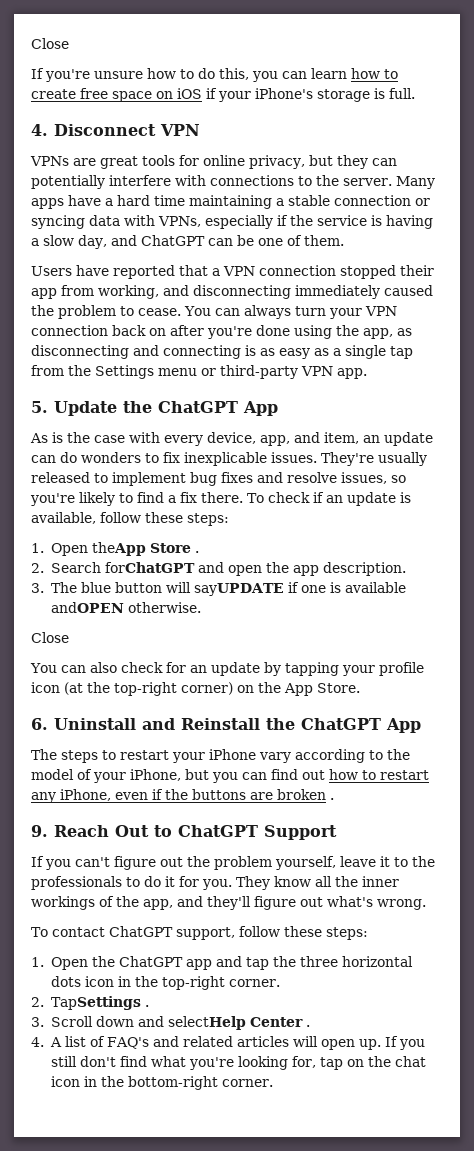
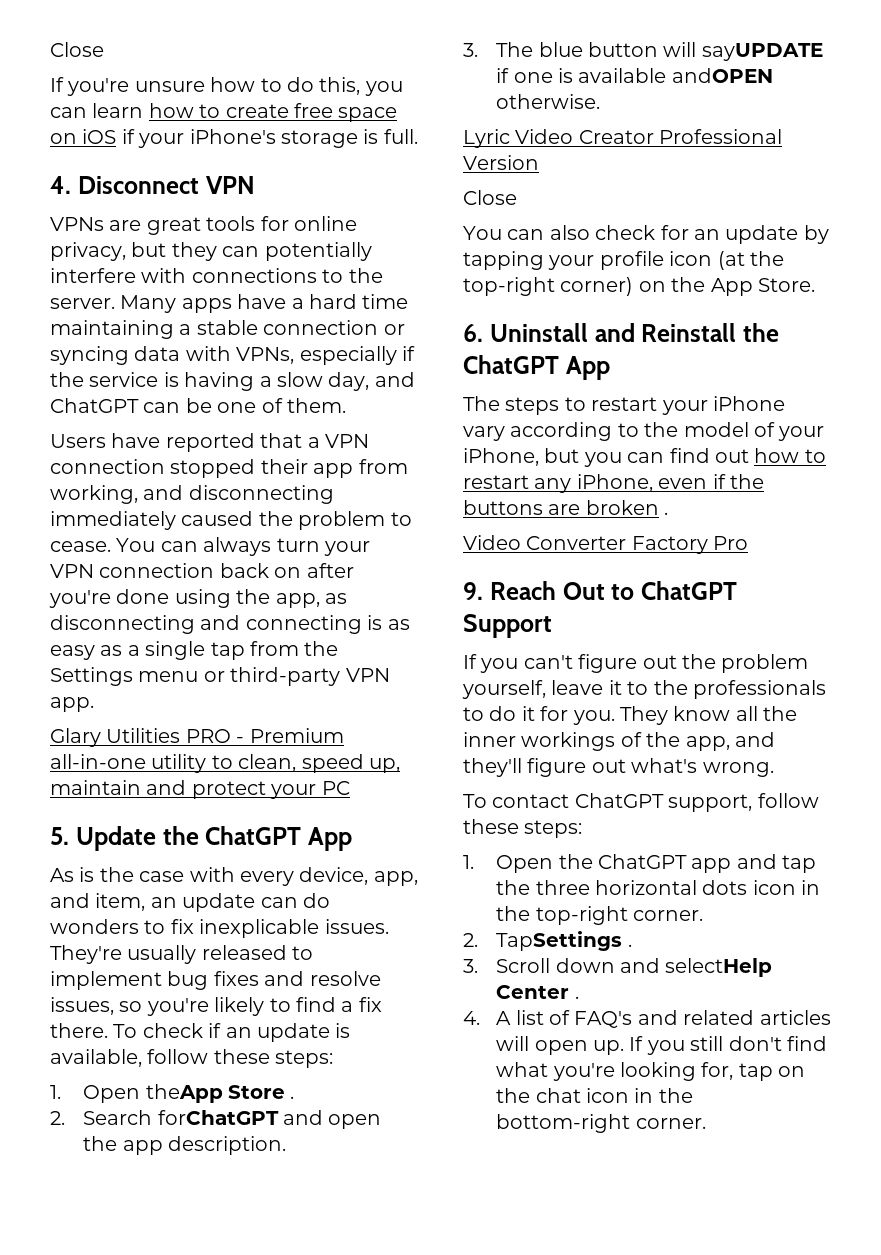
(367, 373) none -> [50,728,344,747] [50,754,400,773] [50,780,350,799] // Glary Utilities PRO - Premium all-in-one utility to clean, speed up, maintain and protect your PC
(202, 607) none -> [463,129,783,148] [463,155,539,170] // Lyric Video Creator Professional Version
(334, 799) none -> [463,535,749,554] // Video Converter Factory Pro

